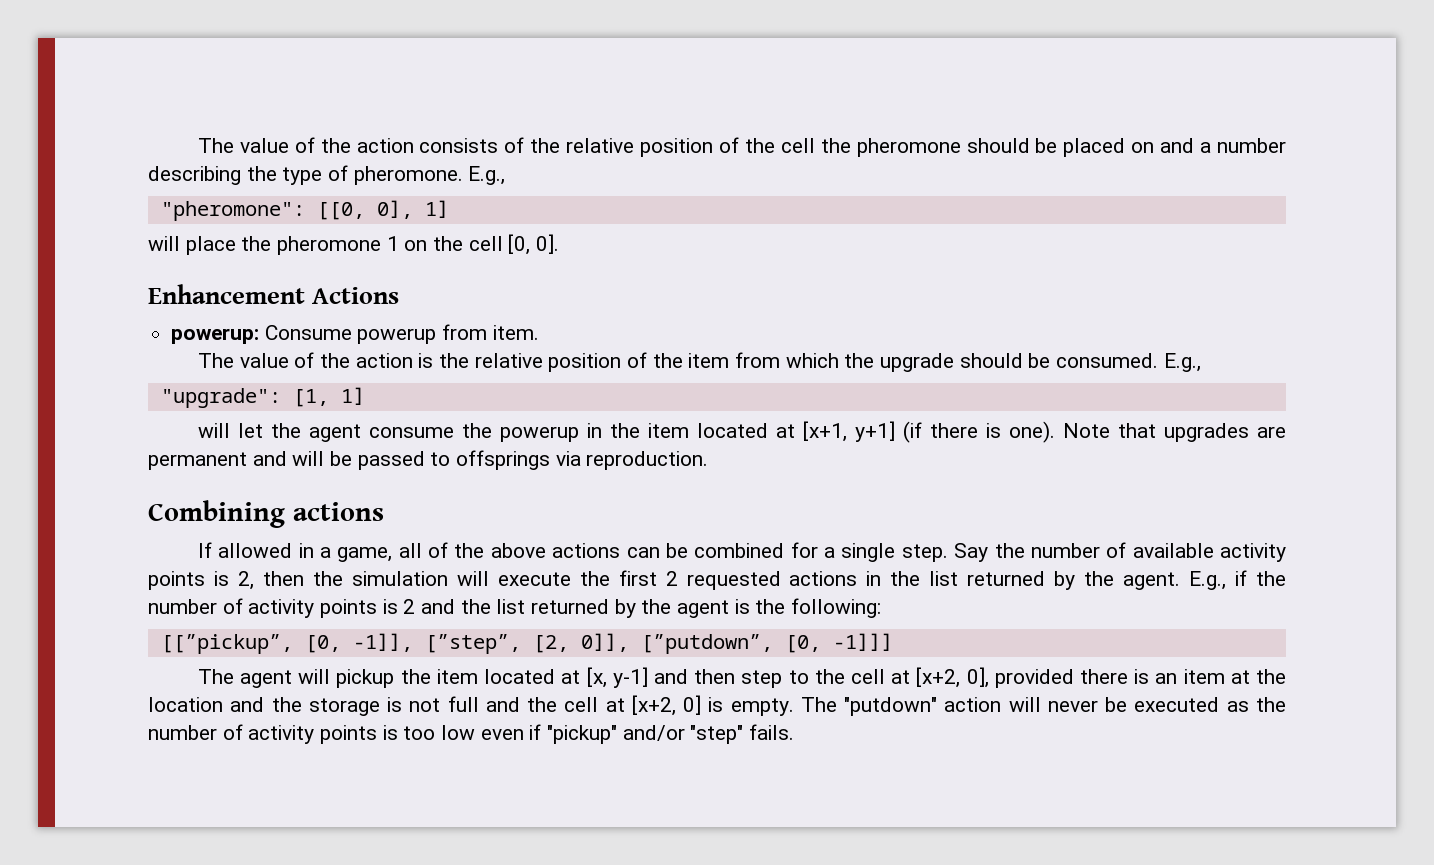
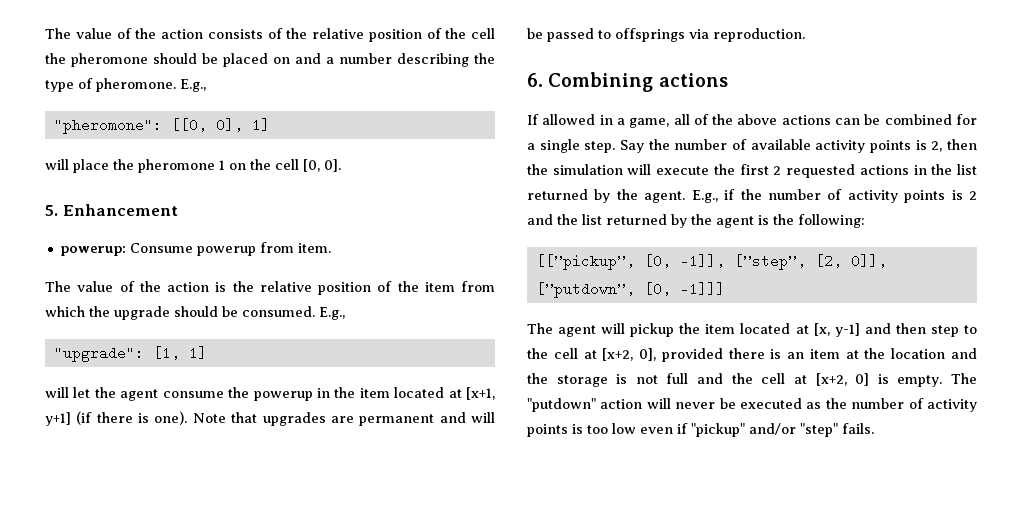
(560, 244) none -> [45,205,58,216] 5.
[312,287,400,304] Actions -> (178, 210) none
(709, 460) none -> [527,73,543,87] 6.

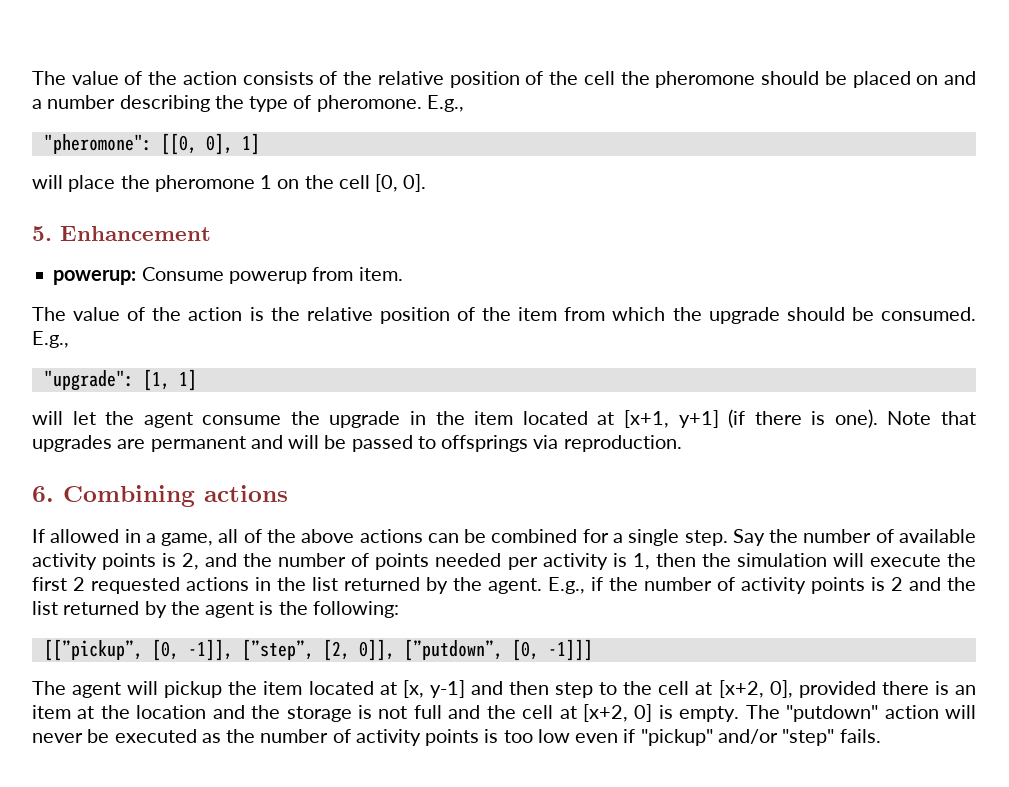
[253,391,313,401] powerup -> [329,411,401,428] upgrade
(943, 146) none -> [205,553,650,570] and the number of points needed per activity is 1,

